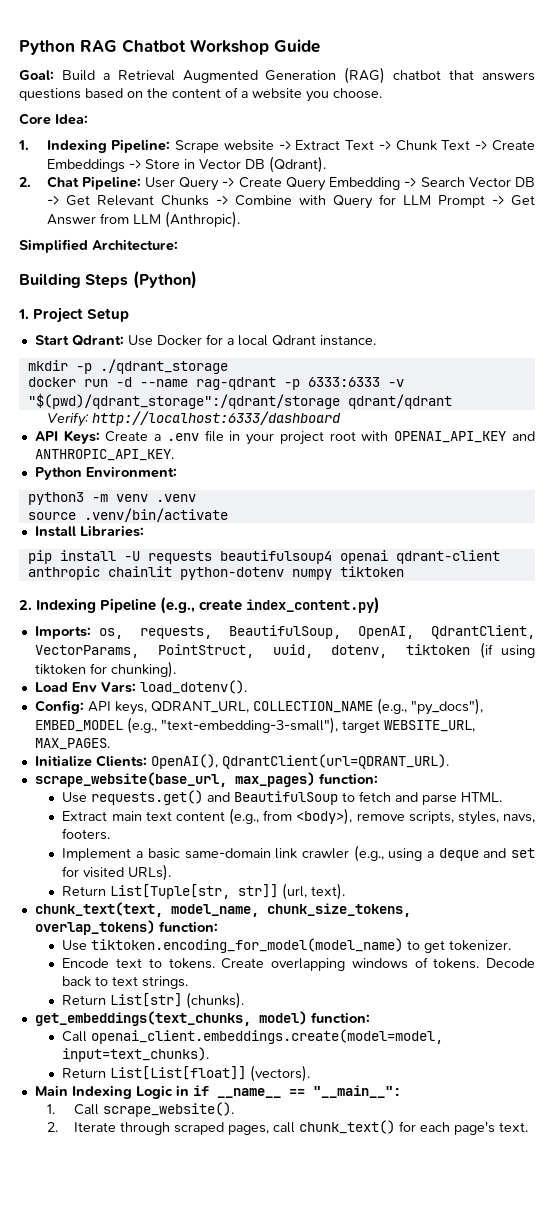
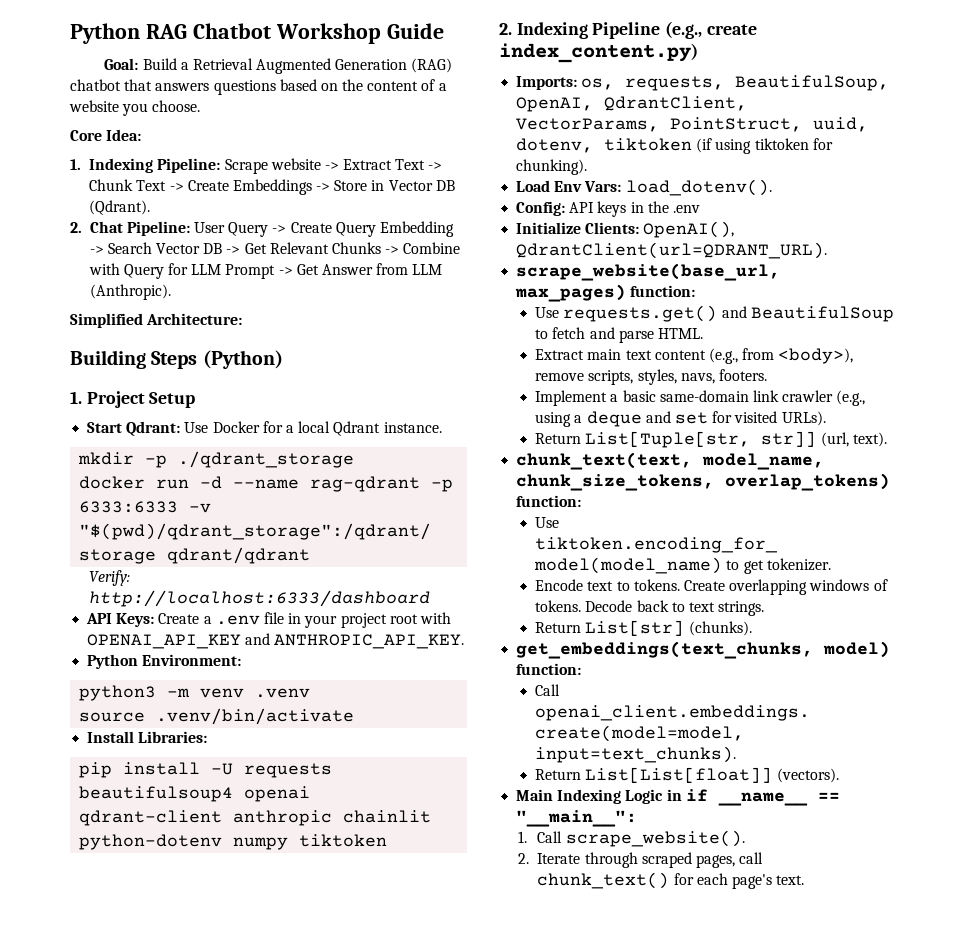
[114,698,483,715] [34,717,475,734] [34,738,110,750] keys, QDRANT_URL, COLLECTION_NAME (e.g., "py_docs"), EMBED_MODEL (e.g., "text-embedding-3-small"), target WEBSITE_URL, MAX_PAGES. -> [597,201,700,217] keys in the .env

